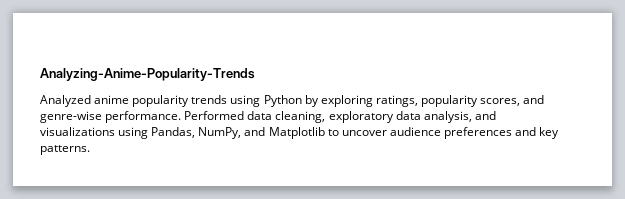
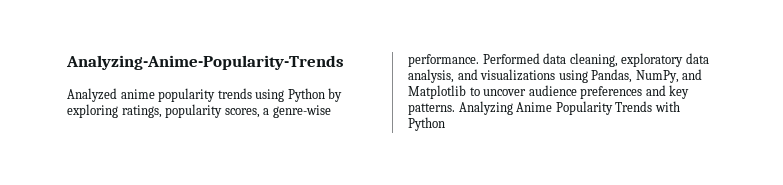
[523,95,545,104] and -> [263,108,270,115] a
(90, 150) none -> [458,101,680,115] [408,117,445,131] Analyzing Anime Popularity Trends with Python

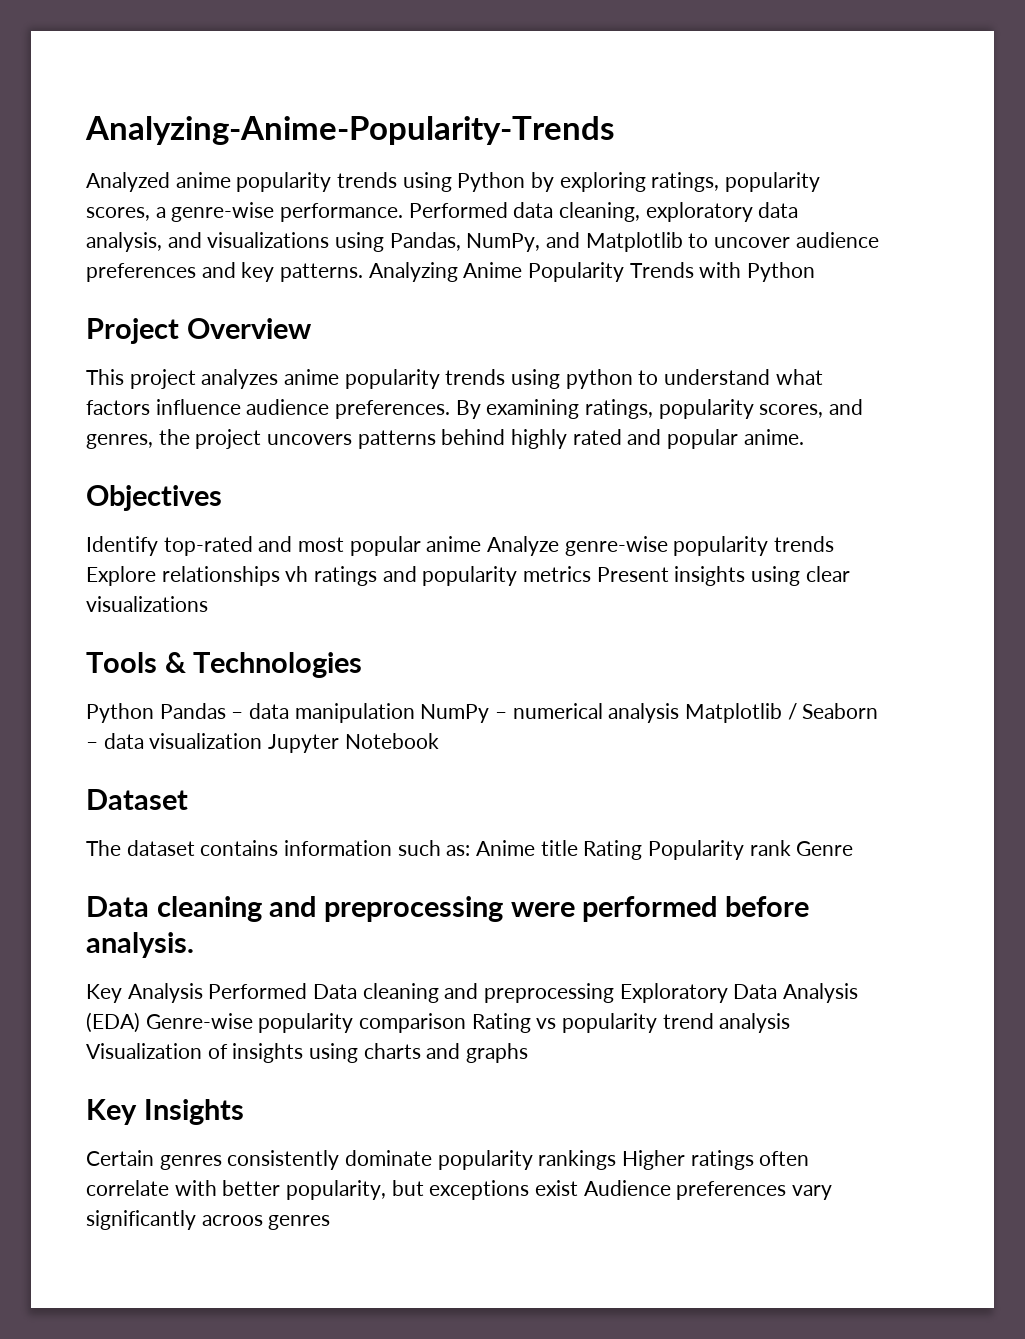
(445, 124) none -> [86,318,312,344] [86,369,823,389] [86,399,864,419] [86,429,804,449] [86,485,222,511] [86,536,835,556] [86,566,850,586] [86,596,208,612] [86,652,363,678] [86,703,879,723] [86,733,439,753] [86,789,188,810] [86,840,854,860] [86,896,810,922] [86,932,194,958] [86,983,859,1003] [86,1012,791,1033] [86,1043,529,1063] [86,1099,244,1125] [86,1150,810,1170] [86,1180,833,1200] [86,1210,331,1230] // Project Overview // This project analyzes anime popularity trends using python to understand what factors influence audience preferences. By examining ratings, popularity scores, and genres, the project uncovers patterns behind highly rated and popular anime. // Objectives // Identify top-rated and most popular anime Analyze genre-wise popularity trends Explore relationships vh ratings and popularity metrics Present insights using clear visualizations // Tools & Technologies // Python Pandas – data manipulation NumPy – numerical analysis Matplotlib / Seaborn – data visualization Jupyter Notebook // Dataset // The dataset contains information such as: Anime title Rating Popularity rank Genre // Data cleaning and preprocessing were performed before analysis. // Key Analysis Performed Data cleaning and preprocessing Exploratory Data Analysis (EDA) Genre-wise popularity comparison Rating vs popularity trend analysis Visualization of insights using charts and graphs // Key Insights // Certain genres consistently dominate popularity rankings Higher ratings often correlate with better popularity, but exceptions exist Audience preferences vary significantly acroos genres

